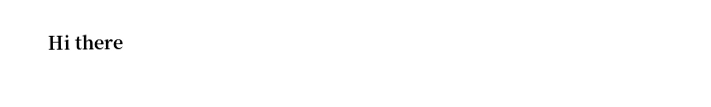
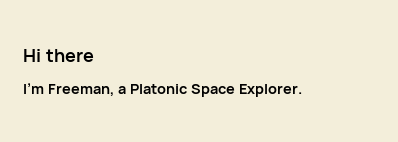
(123, 42) none -> [23,83,302,97] // I’m Freeman, a Platonic Space Explorer.

